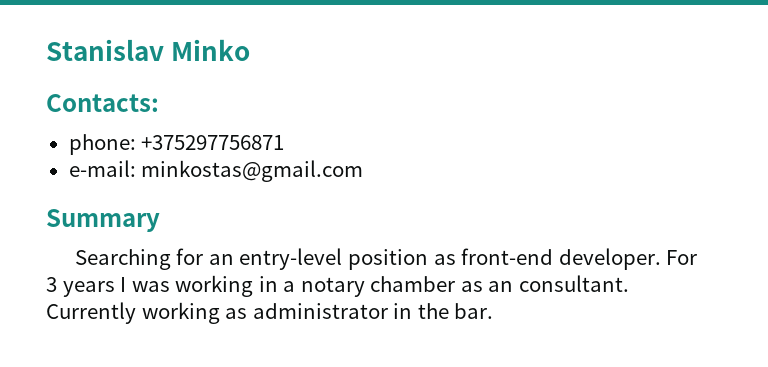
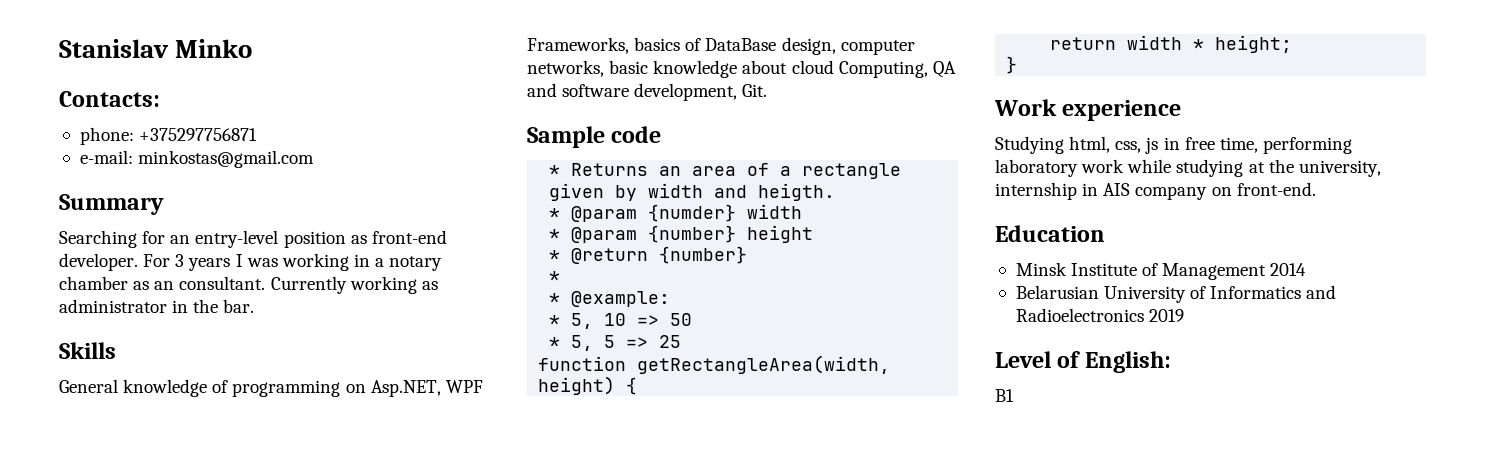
(494, 311) none -> [59,342,116,359] [59,379,483,397] [527,37,915,55] [527,60,956,78] [527,83,768,101] [527,126,662,148] [549,163,902,179] [549,183,836,201] [549,204,803,222] [549,225,814,243] [549,246,748,264] [549,271,561,282] [549,291,671,307] [549,313,693,329] [549,335,682,351] [538,355,891,374] [538,376,638,395] [1050,35,1293,53] [1006,56,1018,74] [994,99,1182,121] [995,136,1352,154] [995,159,1381,177] [995,182,1316,200] [995,225,1105,242] [1015,262,1307,280] [1015,285,1337,303] [1015,308,1185,322] [995,351,1171,373] [995,389,1014,402] // Skills // General knowledge of programming on Asp.NET, WPF Frameworks, basics of DataBase design, computer networks, basic knowledge about cloud Computing, QA and software development, Git. // Sample code // * Returns an area of a rectangle given by width and heigth. // * @param {numder} width // * @param {number} height // * @return {number} // * // * @example: // * 5, 10 => 50 // * 5, 5 => 25 // function getRectangleArea(width, height) { // return width * height; // } // Work experience // Studying html, css, js in free time, performing laboratory work while studying at the university, internship in AIS company on front-end. // Education // Minsk Institute of Management 2014 // Belarusian University of Informatics and Radioelectronics 2019 // Level of English: // B1

